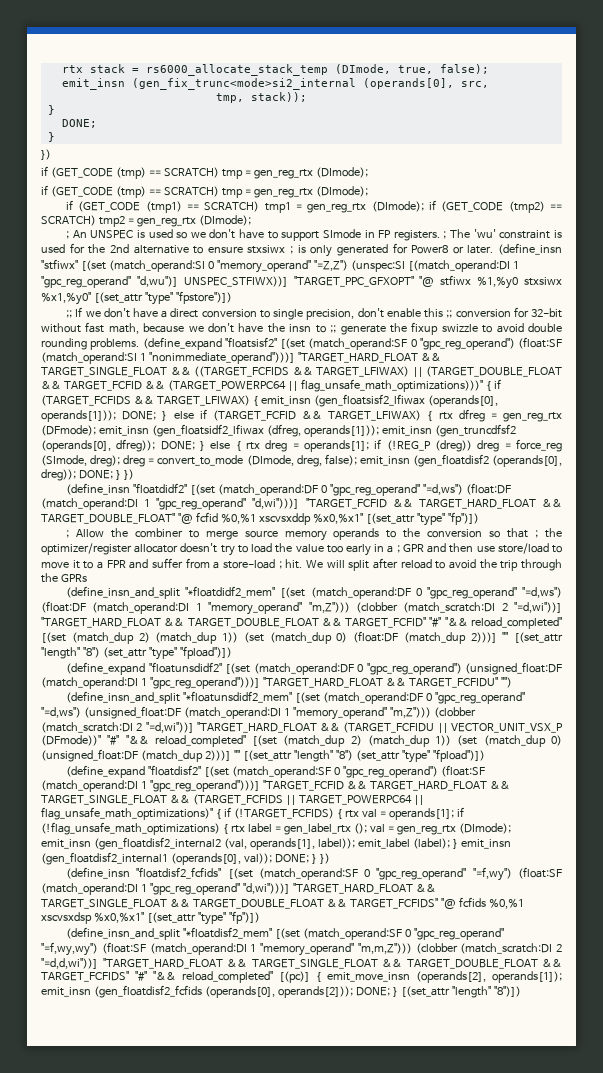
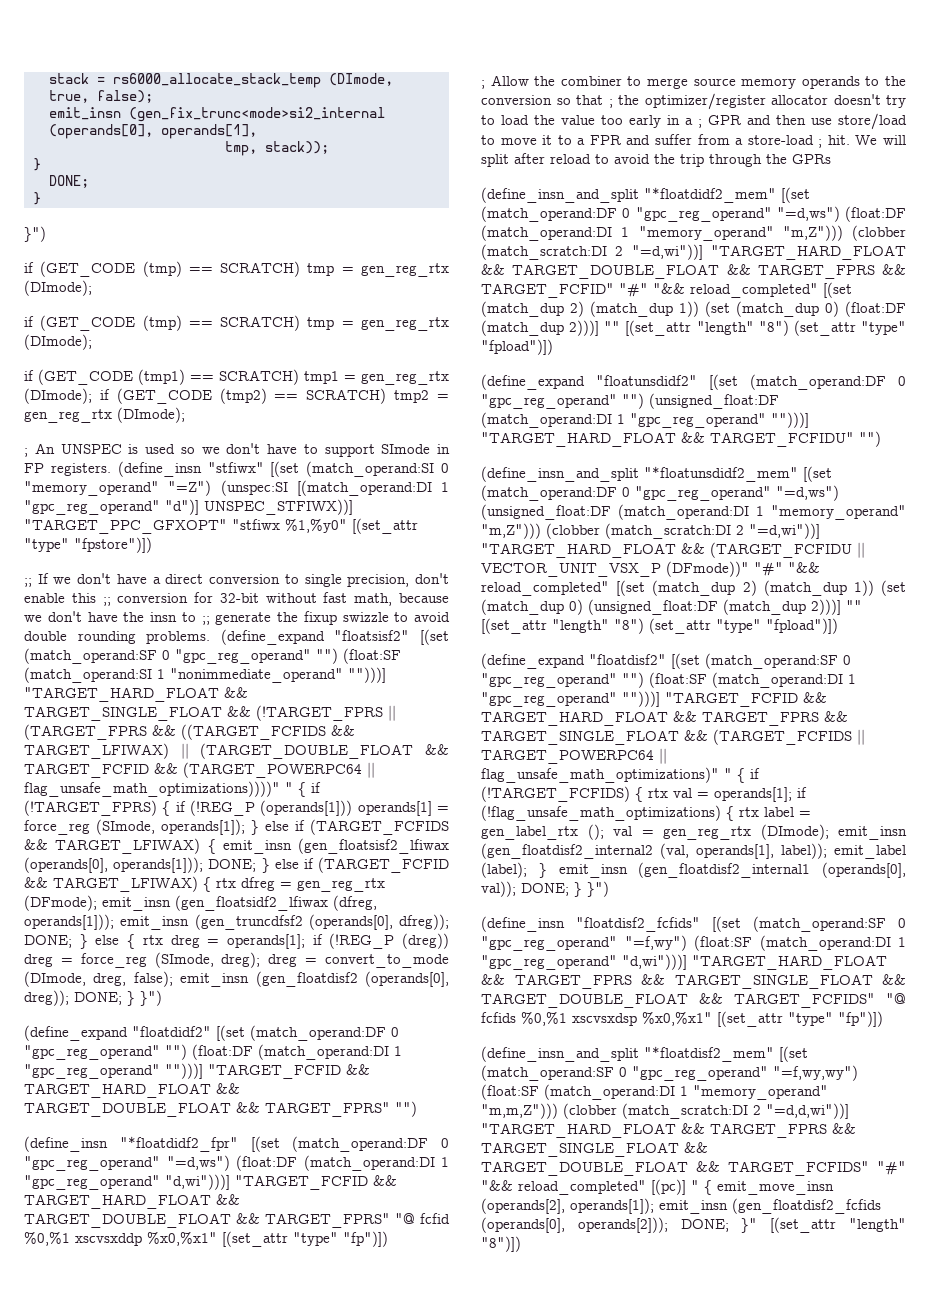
[61,65,83,73] rtx -> (49, 78) none
[460,81,489,88] src, -> [161,124,257,139] operands[1],
[41,149,51,160] }) -> [24,226,46,242] }")
[443,229,562,239] [41,243,494,257] ; The 'wu' constraint is used for the 2nd alternative to ensure stxsiwx ; is only generated for Power8 or later. -> (111, 469) none
[313,260,348,271] "=Z,Z") -> [168,480,212,496] "=Z")
[136,276,178,287] "d,wu")] -> [165,499,199,515] "d")]
[419,275,563,289] [41,292,91,305] "@ stfiwx %1,%y0 stxsiwx %x1,%y0" -> [232,518,347,533] "stfiwx %1,%y0"
[419,338,515,350] "gpc_reg_operand") -> [175,648,338,664] "gpc_reg_operand" "")
[148,352,441,364] [41,367,191,377] "nonimmediate_operand")))] "TARGET_HARD_FLOAT && TARGET_SINGLE_FLOAT && -> [170,667,386,683] [24,687,248,702] [24,705,396,721] [24,724,176,740] "nonimmediate_operand" "")))] "TARGET_HARD_FLOAT && TARGET_SINGLE_FLOAT && (!TARGET_FPRS || (TARGET_FPRS &&
[300,379,491,392] flag_unsafe_math_optimizations)))" { -> [24,781,321,797] [24,800,449,816] [24,819,289,835] flag_unsafe_math_optimizations))))" " { if (!TARGET_FPRS) { if (!REG_P (operands[1])) operands[1] = force_reg (SImode, operands[1]); } else
[123,469,134,480] [66,483,188,495] }) // (define_insn "floatdidf2" -> [140,990,162,1006] [24,1025,399,1041] [24,1044,402,1060] [24,1063,370,1079] [24,1083,240,1098] [24,1101,417,1117] [24,1136,238,1152] }") // (define_expand "floatdidf2" [(set (match_operand:DF 0 "gpc_reg_operand" "") (float:DF (match_operand:DI 1 "gpc_reg_operand" "")))] "TARGET_FCFID && TARGET_HARD_FLOAT && TARGET_DOUBLE_FLOAT && TARGET_FPRS" "") // (define_insn "*floatdidf2_fpr"
[41,513,175,524] TARGET_DOUBLE_FLOAT" -> [24,1213,390,1228] TARGET_DOUBLE_FLOAT && TARGET_FPRS"
(342, 622) none -> [757,264,906,279] TARGET_FPRS &&
[366,662,562,675] [41,677,260,689] "gpc_reg_operand") (unsigned_float:DF (match_operand:DI 1 "gpc_reg_operand")))] -> [481,393,779,409] [481,412,809,428] "gpc_reg_operand" "") (unsigned_float:DF (match_operand:DI 1 "gpc_reg_operand" "")))]
[342,765,485,778] [41,780,510,792] "gpc_reg_operand") (float:SF (match_operand:DI 1 "gpc_reg_operand")))] "TARGET_FCFID && TARGET_HARD_FLOAT && -> [481,672,856,688] [481,691,827,707] [481,711,848,726] "gpc_reg_operand" "") (float:SF (match_operand:DI 1 "gpc_reg_operand" "")))] "TARGET_FCFID && TARGET_HARD_FLOAT && TARGET_FPRS &&
(213, 813) none -> [724,768,732,779] "
[319,853,330,864] }) -> [587,881,609,897] }")
(436, 888) none -> [514,974,665,989] TARGET_FPRS &&
(247, 963) none -> [710,1123,856,1138] TARGET_FPRS &&
(310, 977) none -> [691,1180,699,1191] "
[392,987,398,997] } -> [741,1218,758,1233] }"

